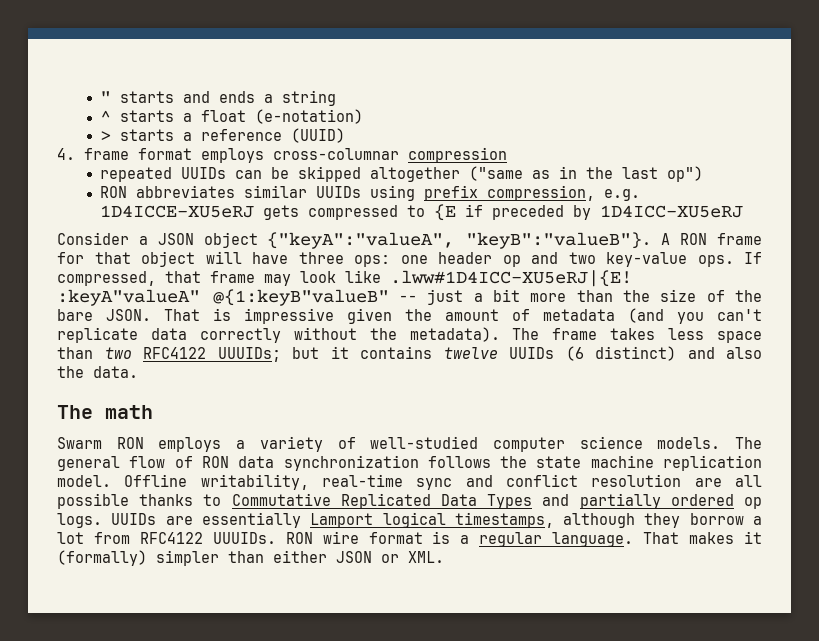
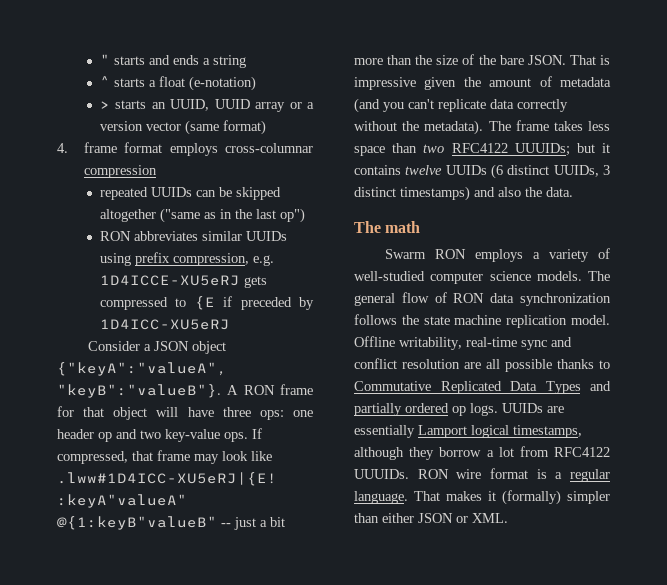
[183,128,346,143] a reference (UUID) -> [151,99,314,112] [99,120,266,135] an UUID, UUID array or a version vector (same format)
[595,346,676,361] distinct) -> [507,165,610,177] [354,186,470,201] distinct UUIDs, 3 distinct timestamps)

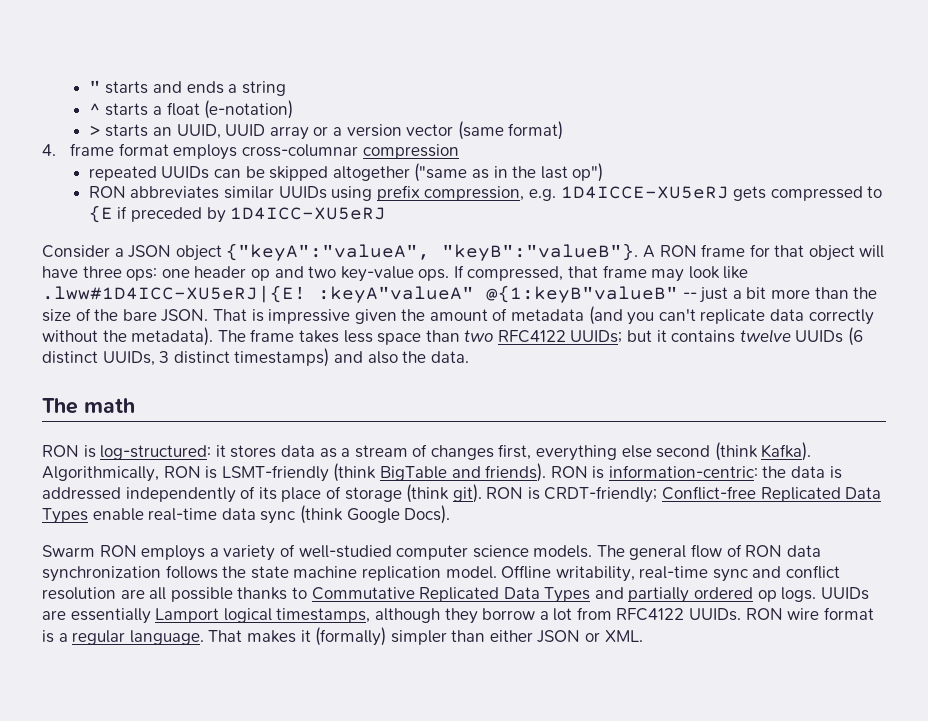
[514,143,570,156] UUUIDs; -> [570,330,623,343] UUIDs;
(421, 227) none -> [42,442,812,461] [42,463,842,482] [42,484,882,503] [42,505,451,524] // RON is log-structured: it stores data as a stream of changes first, everything else second (think Kafka). Algorithmically, RON is LSMT-friendly (think BigTable and friends). RON is information-centric: the data is addressed independently of its place of storage (think git). RON is CRDT-friendly; Conflict-free Replicated Data Types enable real-time data sync (think Google Docs).
[354,469,409,479] UUUIDs. -> [689,608,742,621] UUIDs.

